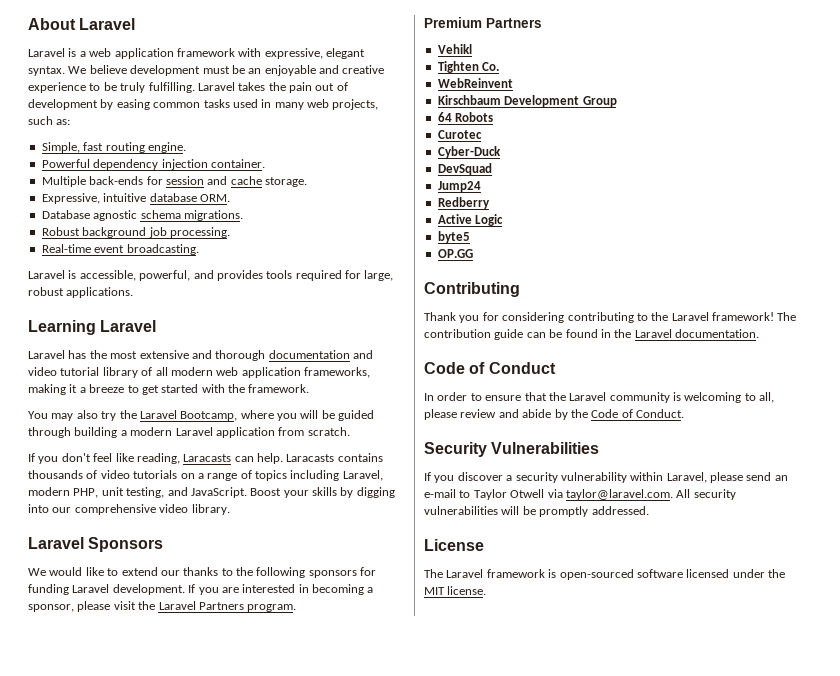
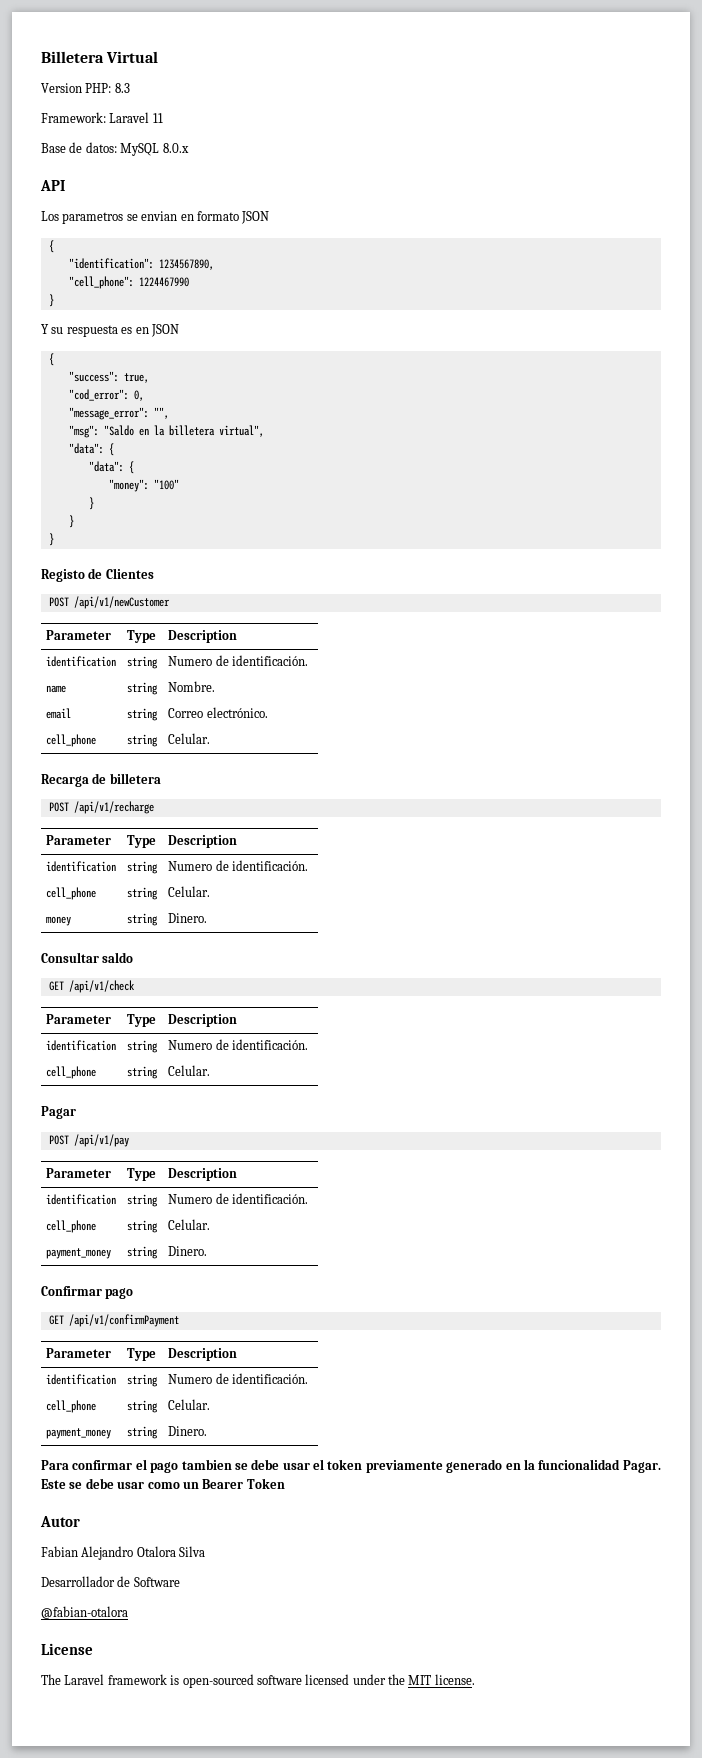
[28,18,136,30] [28,48,365,59] [28,65,385,76] [28,82,348,93] [28,99,379,110] [28,116,71,125] [41,142,186,153] [41,159,265,170] [41,176,307,187] [41,193,230,204] [41,210,243,221] [41,227,230,238] [41,244,199,255] [28,270,394,281] [28,287,134,298] [28,320,157,335] [28,350,373,361] [28,367,370,378] [28,384,310,395] [28,410,375,421] [28,427,350,438] [28,453,383,464] [28,470,383,481] [28,487,395,498] [28,504,230,515] [28,537,164,552] [28,567,377,578] [28,584,374,595] [28,601,297,612] [424,17,542,28] [437,44,472,54] [437,61,500,73] [437,78,513,88] [437,95,617,107] [437,112,494,122] [437,130,482,139] [437,146,501,158] [437,163,492,175] [437,181,481,192] [437,197,490,209] [437,214,504,226] [437,231,470,243] [437,249,473,258] [424,282,520,297] [424,312,797,323] [424,329,759,340] [424,362,556,374] [424,392,775,403] [424,409,684,420] [424,442,600,457] [424,472,788,483] [424,489,736,500] [424,506,649,517] About Laravel // Laravel is a web application framework with expressive, elegant syntax. We believe development must be an enjoyable and creative experience to be truly fulfilling. Laravel takes the pain out of development by easing common tasks used in many web projects, such as: // Simple, fast routing engine. // Powerful dependency injection container. // Multiple back-ends for session and cache storage. // Expressive, intuitive database ORM. // Database agnostic schema migrations. // Robust background job processing. // Real-time event broadcasting. // Laravel is accessible, powerful, and provides tools required for large, robust applications. // Learning Laravel // Laravel has the most extensive and thorough documentation and video tutorial library of all modern web application frameworks, making it a breeze to get started with the framework. // You may also try the Laravel Bootcamp, where you will be guided through building a modern Laravel application from scratch. // If you don't feel like reading, Laracasts can help. Laracasts contains thousands of video tutorials on a range of topics including Laravel, modern PHP, unit testing, and JavaScript. Boost your skills by digging into our comprehensive video library. // Laravel Sponsors // We would like to extend our thanks to the following sponsors for funding Laravel development. If you are interested in becoming a sponsor, please visit the Laravel Partners program. // Premium Partners // Vehikl // Tighten Co. // WebReinvent // Kirschbaum Development Group // 64 Robots // Curotec // Cyber-Duck // DevSquad // Jump24 // Redberry // Active Logic // byte5 // OP.GG // Contributing // Thank you for considering contributing to the Laravel framework! The contribution guide can be found in the Laravel documentation. // Code of Conduct // In order to ensure that the Laravel community is welcoming to all, please review and abide by the Code of Conduct. // Security Vulnerabilities // If you discover a security vulnerability within Laravel, please send an e-mail to Taylor Otwell via taylor@laravel.com. All security vulnerabilities will be promptly addressed. -> [41,51,159,63] [41,83,130,93] [41,112,163,123] [41,142,189,156] [40,180,65,191] [41,211,270,224] [48,240,54,253] [68,258,214,270] [68,276,189,289] [48,294,54,307] [41,324,179,337] [48,353,54,366] [68,371,149,383] [68,389,144,401] [68,407,169,420] [68,425,264,438] [68,443,114,456] [88,461,134,474] [108,479,179,492] [88,497,94,510] [68,515,74,528] [48,533,54,546] [41,568,154,582] [48,596,170,609] [46,630,112,640] [127,630,157,643] [168,630,238,643] [46,656,117,667] [127,656,159,669] [168,655,308,666] [46,685,67,693] [127,682,159,695] [168,681,216,692] [46,708,72,719] [127,708,159,721] [168,707,268,718] [46,734,97,747] [127,734,159,747] [168,733,211,744] [41,773,161,787] [48,801,154,814] [46,835,112,845] [127,835,157,848] [168,835,238,848] [46,861,117,872] [127,861,159,874] [168,860,308,871] [46,887,97,900] [127,887,159,900] [168,886,211,897] [46,916,72,926] [127,913,159,926] [168,913,208,923] [41,952,134,963] [48,980,135,993] [46,1014,112,1024] [127,1014,157,1027] [168,1014,238,1027] [46,1040,117,1051] [127,1040,159,1053] [168,1039,308,1050] [46,1066,97,1079] [127,1066,159,1079] [168,1065,211,1076] [41,1106,76,1119] [48,1134,129,1147] [46,1168,112,1178] [127,1168,157,1181] [168,1168,238,1181] [46,1194,117,1205] [127,1194,159,1207] [168,1193,308,1204] [46,1220,97,1233] [127,1220,159,1233] [168,1219,211,1230] [46,1248,112,1259] [127,1246,159,1259] [168,1246,208,1256] [41,1286,134,1299] [48,1314,179,1327] [46,1348,112,1358] [127,1348,157,1361] [168,1348,238,1361] [46,1374,117,1385] [127,1374,159,1387] [168,1373,308,1384] [46,1400,97,1413] [127,1400,159,1413] [168,1399,211,1410] [46,1428,112,1439] [127,1426,159,1439] [168,1426,208,1436] [41,1459,661,1473] [41,1478,285,1489] [40,1516,80,1527] [41,1546,206,1560] [41,1576,180,1587] [41,1606,128,1619] Billetera Virtual // Version PHP: 8.3 // Framework: Laravel 11 // Base de datos: MySQL 8.0.x // API // Los parametros se envian en formato JSON // { // "identification": 1234567890, // "cell_phone": 1224467990 // } // Y su respuesta es en JSON // { // "success": true, // "cod_error": 0, // "message_error": "", // "msg": "Saldo en la billetera virtual", // "data": { // "data": { // "money": "100" // } // } // } // Registo de Clientes // POST /api/v1/newCustomer // Parameter | Type | Description // identification | string | Numero de identificación. // name | string | Nombre. // email | string | Correo electrónico. // cell_phone | string | Celular. // Recarga de billetera // POST /api/v1/recharge // Parameter | Type | Description // identification | string | Numero de identificación. // cell_phone | string | Celular. // money | string | Dinero. // Consultar saldo // GET /api/v1/check // Parameter | Type | Description // identification | string | Numero de identificación. // cell_phone | string | Celular. // Pagar // POST /api/v1/pay // Parameter | Type | Description // identification | string | Numero de identificación. // cell_phone | string | Celular. // payment_money | string | Dinero. // Confirmar pago // GET /api/v1/confirmPayment // Parameter | Type | Description // identification | string | Numero de identificación. // cell_phone | string | Celular. // payment_money | string | Dinero. // Para confirmar el pago tambien se debe usar el token previamente generado en la funcionalidad Pagar. Este se debe usar como un Bearer Token // Autor // Fabian Alejandro Otalora Silva // Desarrollador de Software // @fabian-otalora

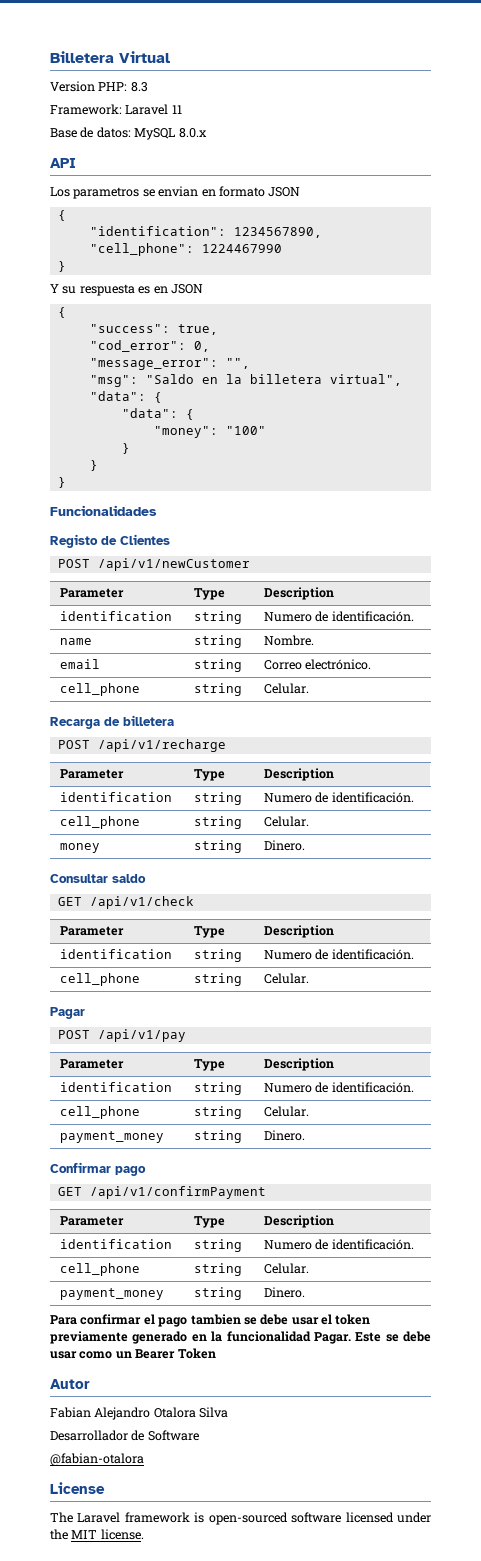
(54, 539) none -> [50,505,157,516] // Funcionalidades

